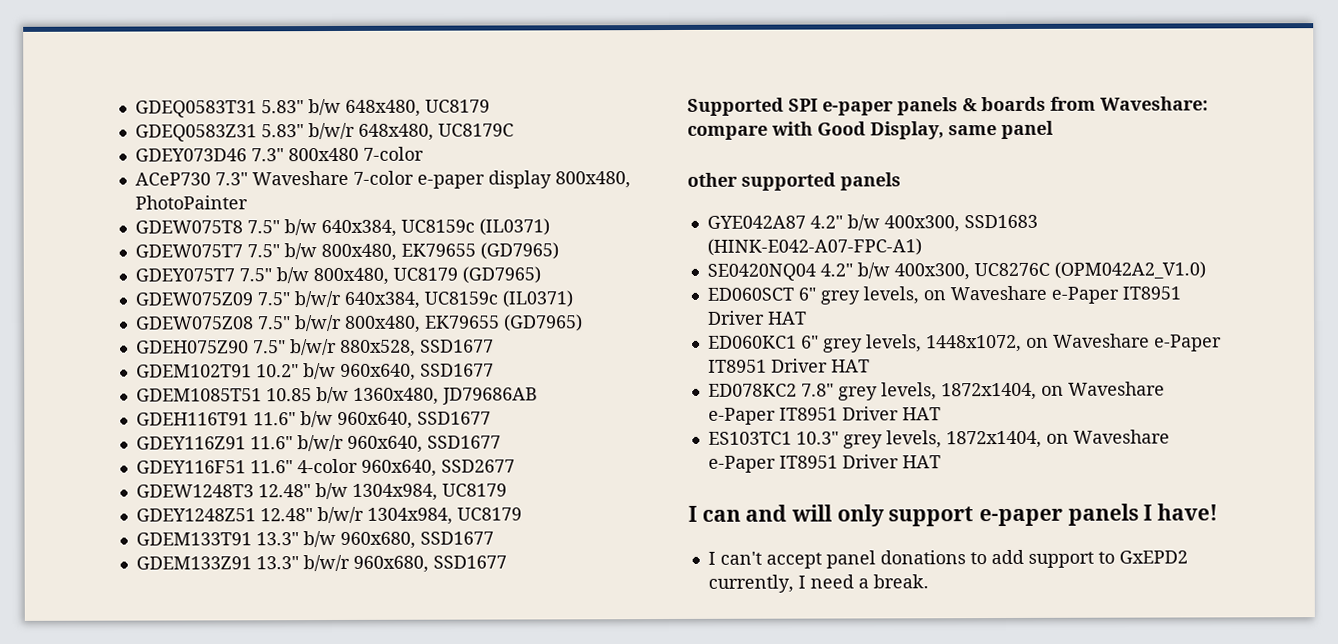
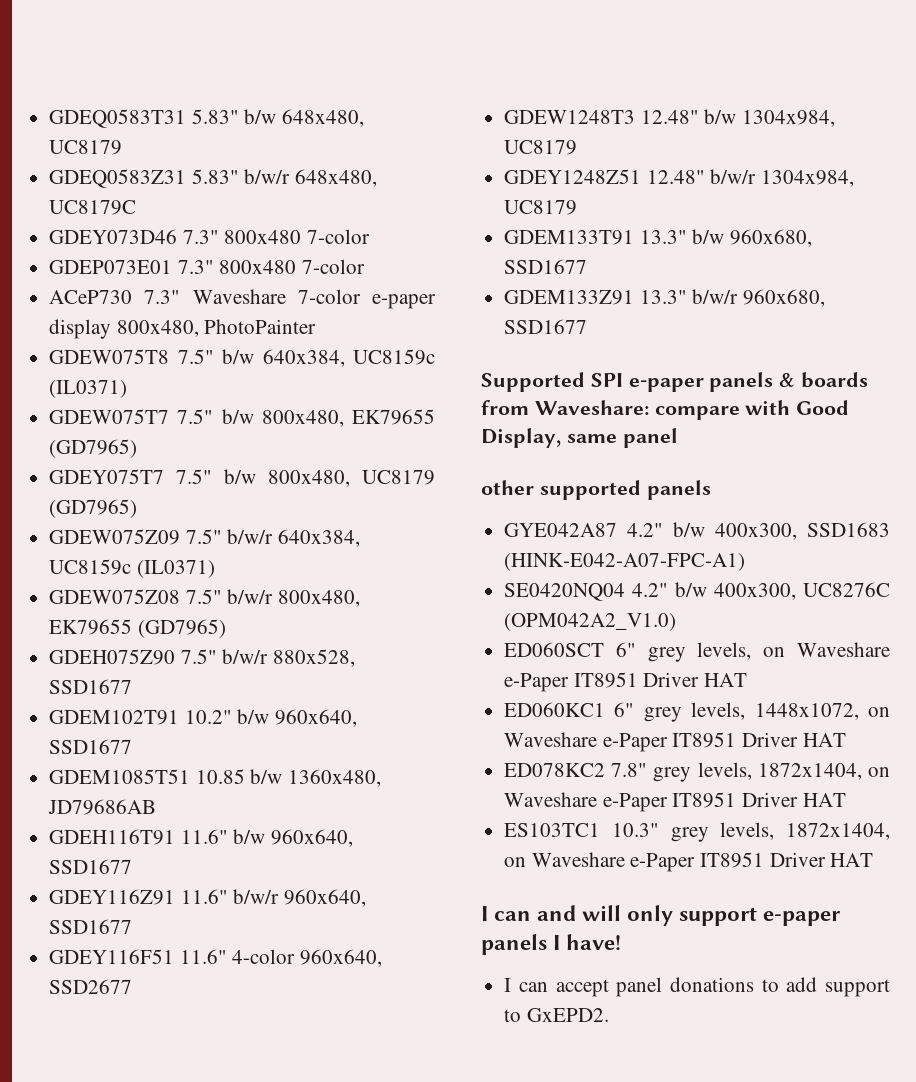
(424, 153) none -> [49,259,366,274] // GDEP073E01 7.3" 800x480 7-color
[719,551,762,565] can't -> [518,982,548,992] can
[1118,550,1188,564] [707,574,929,593] GxEPD2 currently, I need a break. -> [526,1008,609,1022] GxEPD2.

